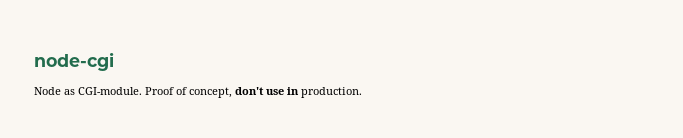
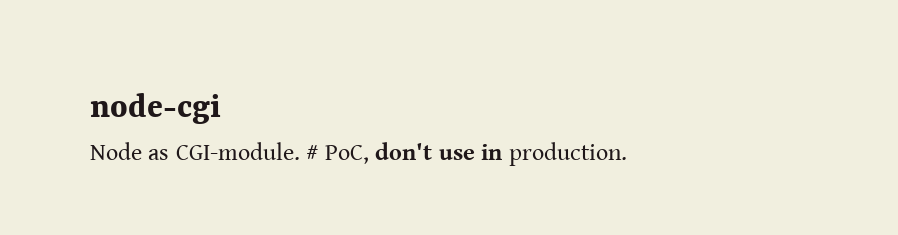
[145,87,232,98] Proof of concept, -> [306,145,369,164] # PoC,

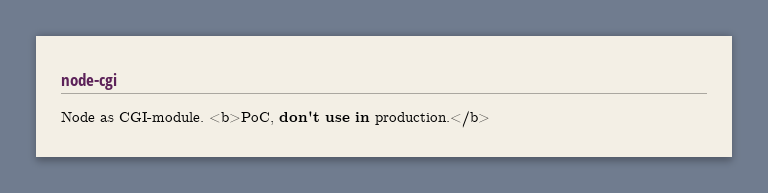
[306,145,369,164] # PoC, -> [209,112,274,125] <b>PoC,
[508,142,627,166] production. -> [375,110,490,128] production.</b>

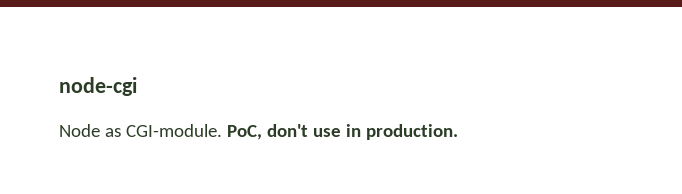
[209,112,274,125] <b>PoC, -> [226,125,262,140] PoC,
[375,110,490,128] production.</b> -> [365,124,458,140] production.

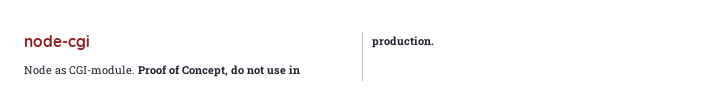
[226,124,308,140] PoC, don't -> [138,65,264,77] Proof of Concept, do not

